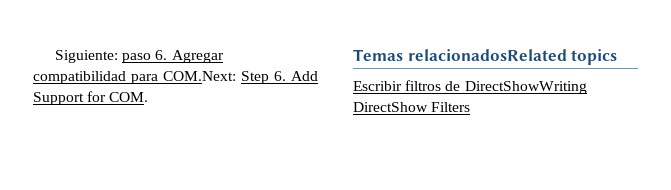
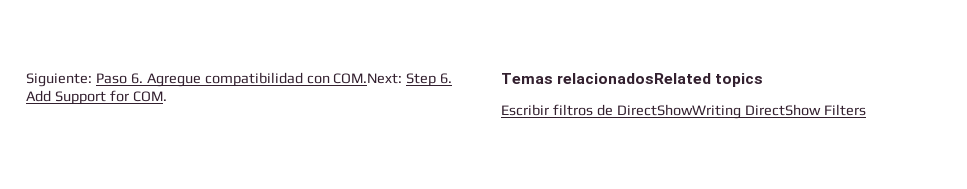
[122,50,224,63] [33,71,158,84] paso 6. Agregar compatibilidad para -> [95,72,330,87] Paso 6. Agregue compatibilidad con

